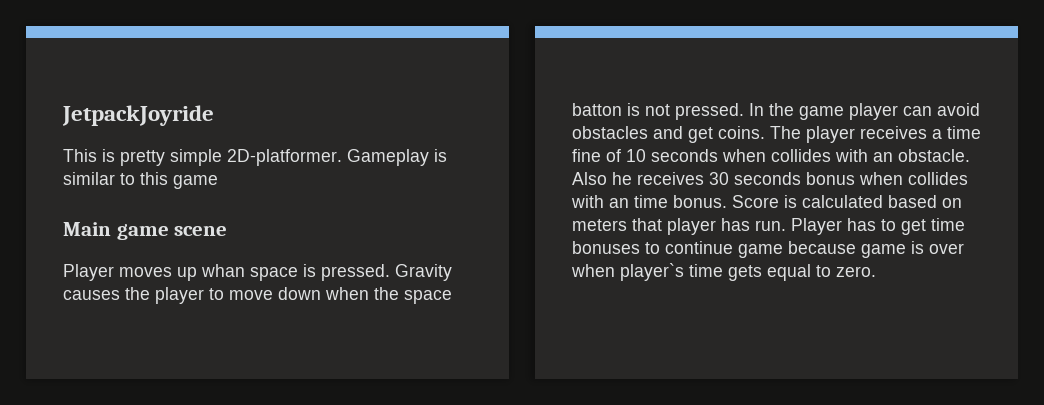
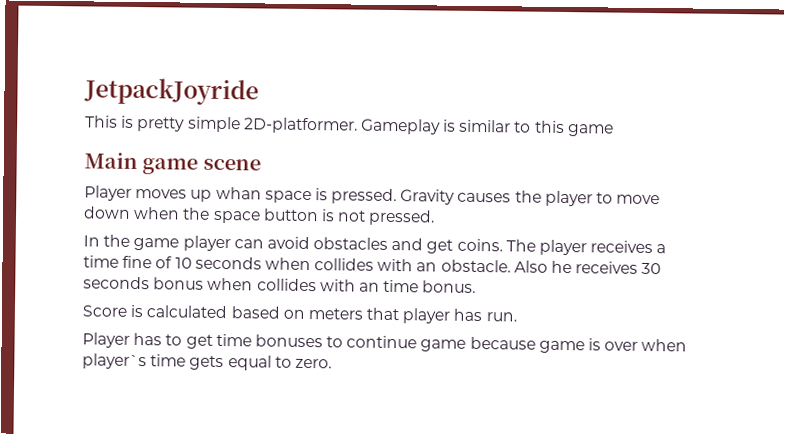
[572,103,622,116] batton -> [263,208,319,222] button
(744, 111) none -> (436, 217) //
(727, 201) none -> (477, 286) //
(786, 225) none -> (517, 317) //

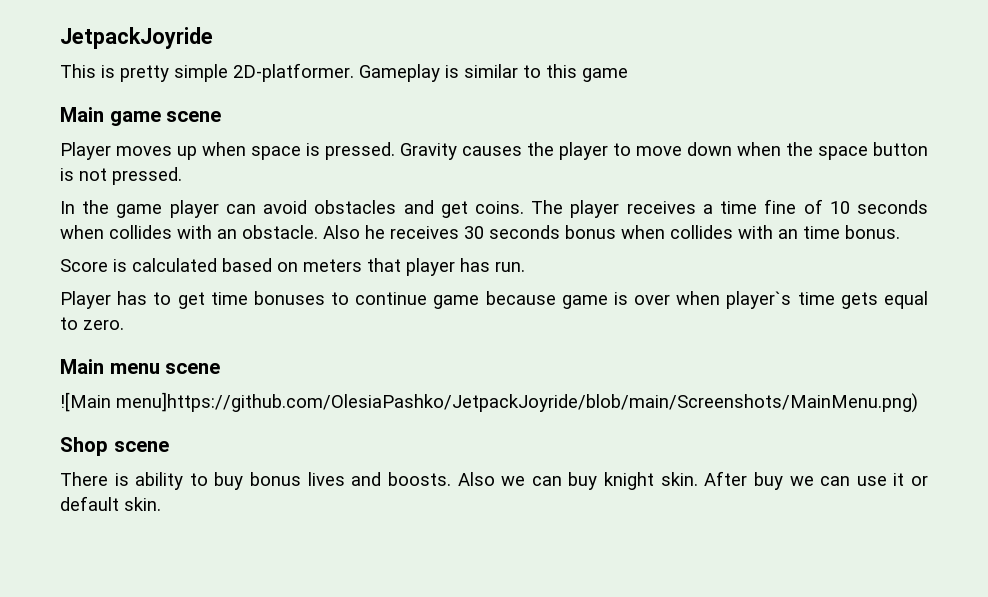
[215,186,262,200] whan -> [202,142,246,156] when
(332, 363) none -> [60,359,221,374] [60,392,918,413] [60,437,169,456] [60,471,928,490] [60,496,161,511] // Main menu scene // ![Main menu]https://github.com/OlesiaPashko/JetpackJoyride/blob/main/Screenshots/MainMenu.png) // Shop scene // There is ability to buy bonus lives and boosts. Also we can buy knight skin. After buy we can use it or default skin.

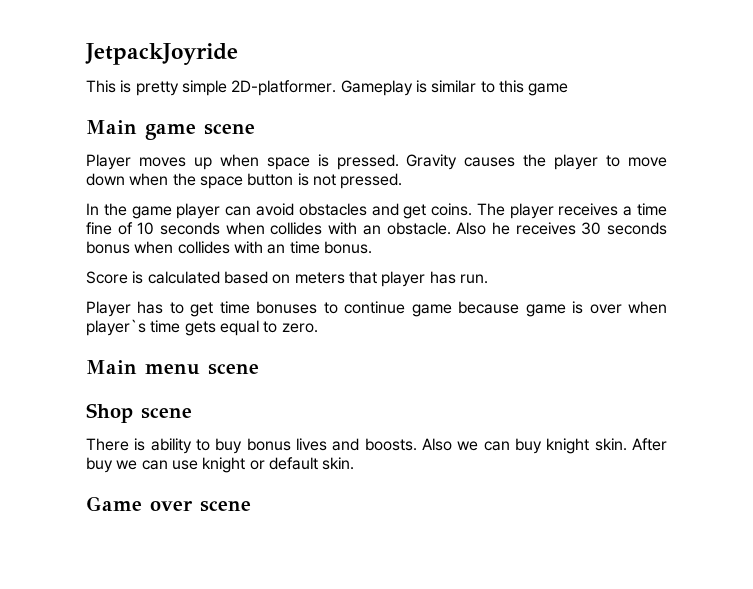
[60,392,918,413] // ![Main menu]https://github.com/OlesiaPashko/JetpackJoyride/blob/main/Screenshots/MainMenu.png) -> (259, 369) none
[893,473,905,486] it -> [202,457,246,473] knight
(161, 504) none -> [86,496,251,512] // Game over scene

